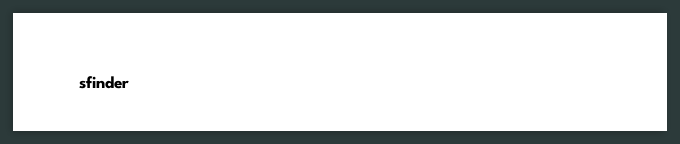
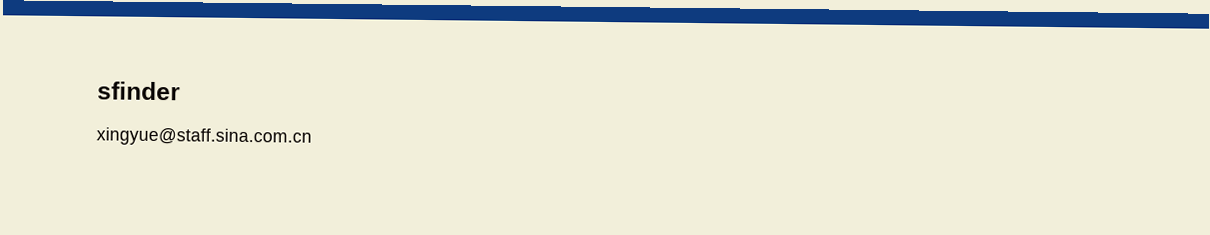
(129, 82) none -> [96,127,312,147] // xingyue@staff.sina.com.cn

